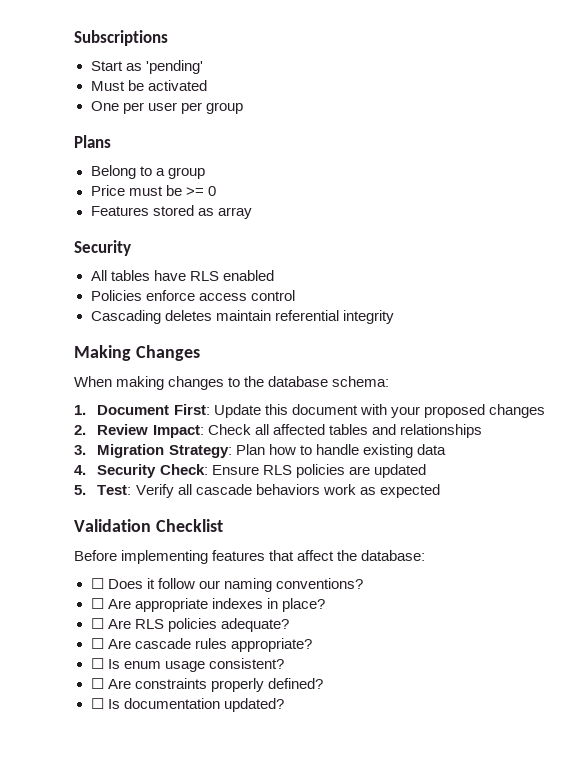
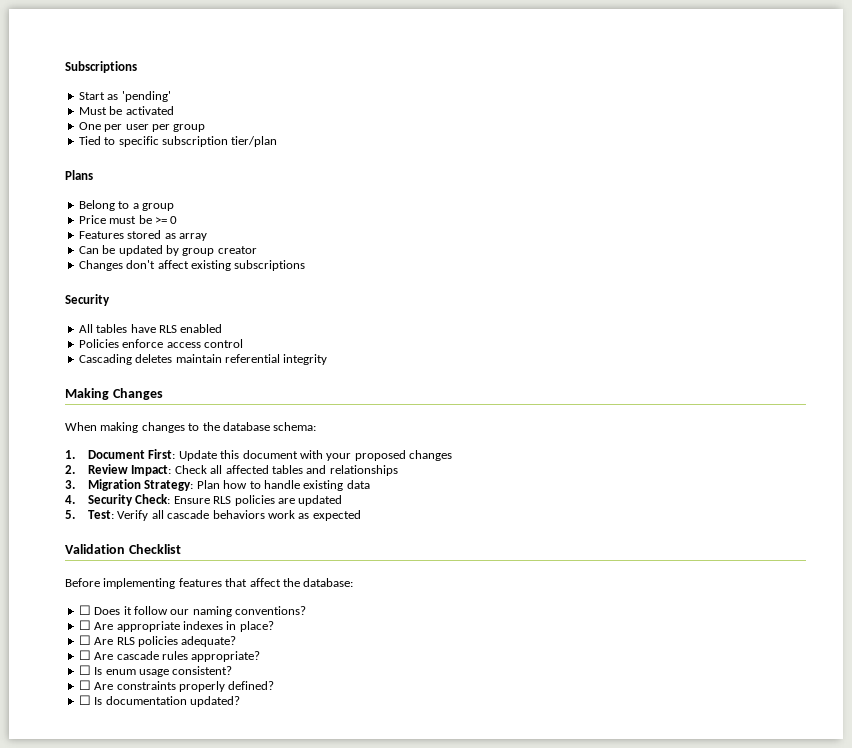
(243, 108) none -> [78,136,278,147] // Tied to specific subscription tier/plan
(252, 213) none -> [78,245,257,256] [78,260,306,271] // Can be updated by group creator // Changes don't affect existing subscriptions

